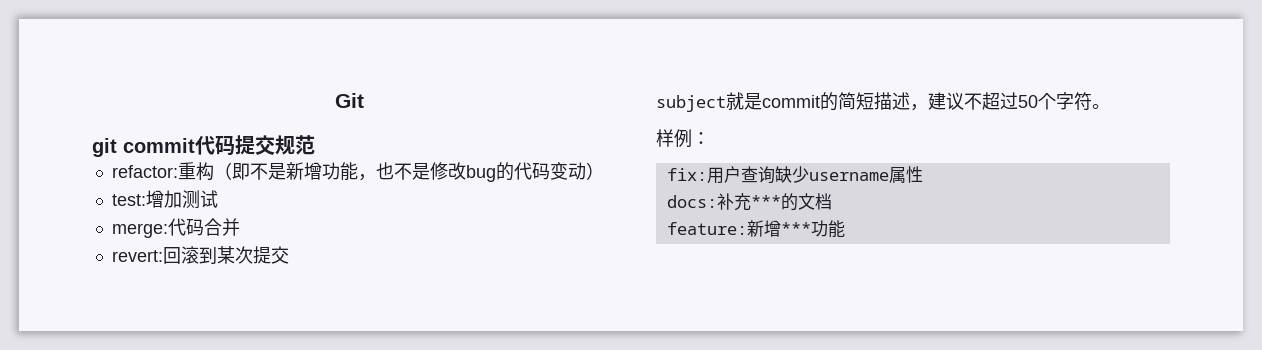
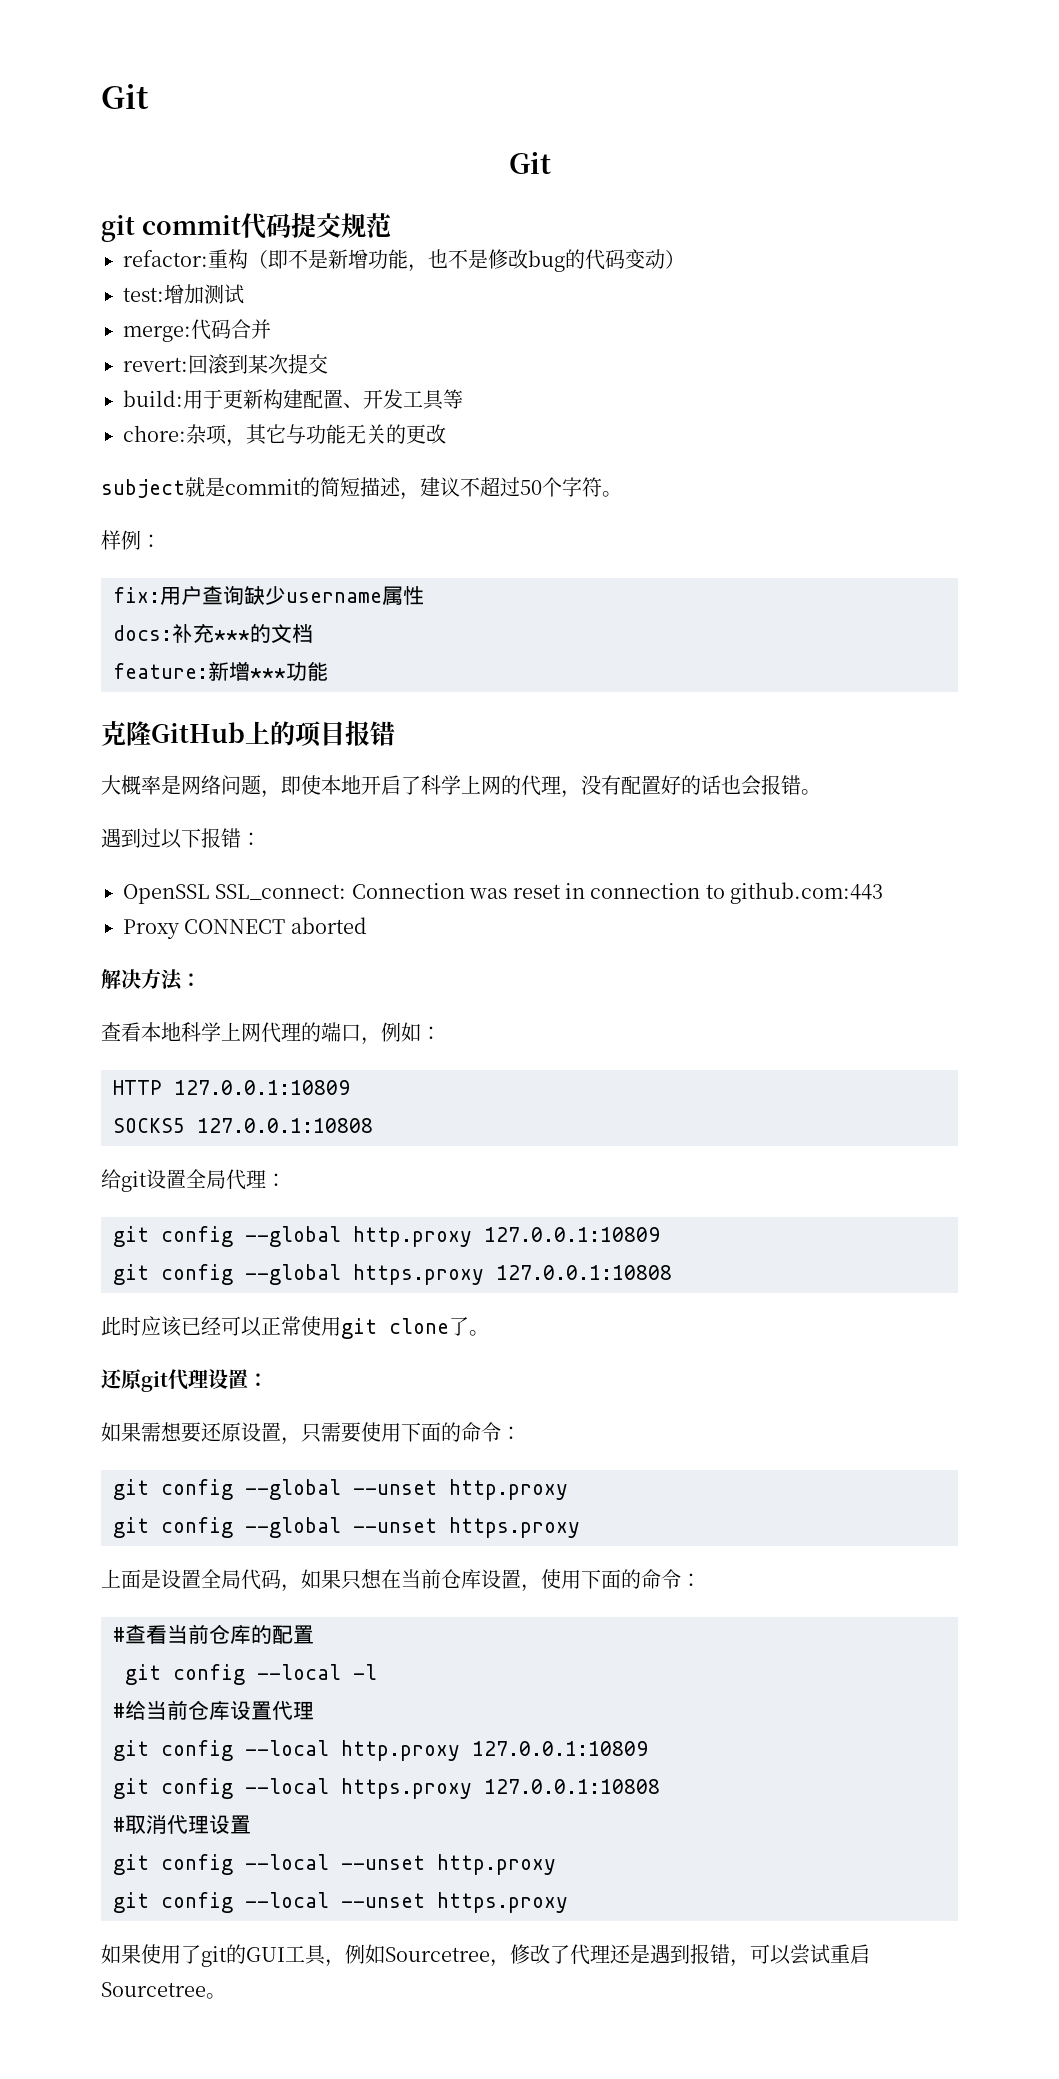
[334,93,364,108] Git -> [101,84,149,109] [508,152,551,174] Git // Git
(289, 255) none -> [123,389,463,410] [123,424,446,447] // build:用于更新构建配置、开发工具等 // chore:杂项，其它与功能无关的更改
(845, 229) none -> [101,721,395,747] [101,775,821,798] [101,828,261,849] [123,882,884,904] [123,917,367,939] [101,969,201,991] [101,1022,441,1045] [113,1080,350,1095] [113,1118,373,1133] [101,1169,286,1192] [113,1226,660,1247] [113,1264,672,1285] [101,1316,489,1339] [101,1369,268,1392] [101,1422,521,1445] [113,1479,568,1500] [113,1517,580,1538] [101,1569,701,1592] [113,1624,314,1644] [125,1664,377,1685] [113,1700,314,1720] [113,1740,648,1761] [113,1778,660,1799] [113,1814,251,1834] [113,1854,556,1875] [113,1892,568,1913] [101,1944,870,1967] [101,1982,226,1999] // 克隆GitHub上的项目报错 // 大概率是网络问题，即使本地开启了科学上网的代理，没有配置好的话也会报错。 // 遇到过以下报错： // OpenSSL SSL_connect: Connection was reset in connection to github.com:443 // Proxy CONNECT aborted // 解决方法： // 查看本地科学上网代理的端口，例如： // HTTP 127.0.0.1:10809 // SOCKS5 127.0.0.1:10808 // 给git设置全局代理： // git config --global http.proxy 127.0.0.1:10809 // git config --global https.proxy 127.0.0.1:10808 // 此时应该已经可以正常使用git clone了。 // 还原git代理设置： // 如果需想要还原设置，只需要使用下面的命令： // git config --global --unset http.proxy // git config --global --unset https.proxy // 上面是设置全局代码，如果只想在当前仓库设置，使用下面的命令： // #查看当前仓库的配置 // git config --local -l // #给当前仓库设置代理 // git config --local http.proxy 127.0.0.1:10809 // git config --local https.proxy 127.0.0.1:10808 // #取消代理设置 // git config --local --unset http.proxy // git config --local --unset https.proxy // 如果使用了git的GUI工具，例如Sourcetree，修改了代理还是遇到报错，可以尝试重启Sourcetree。

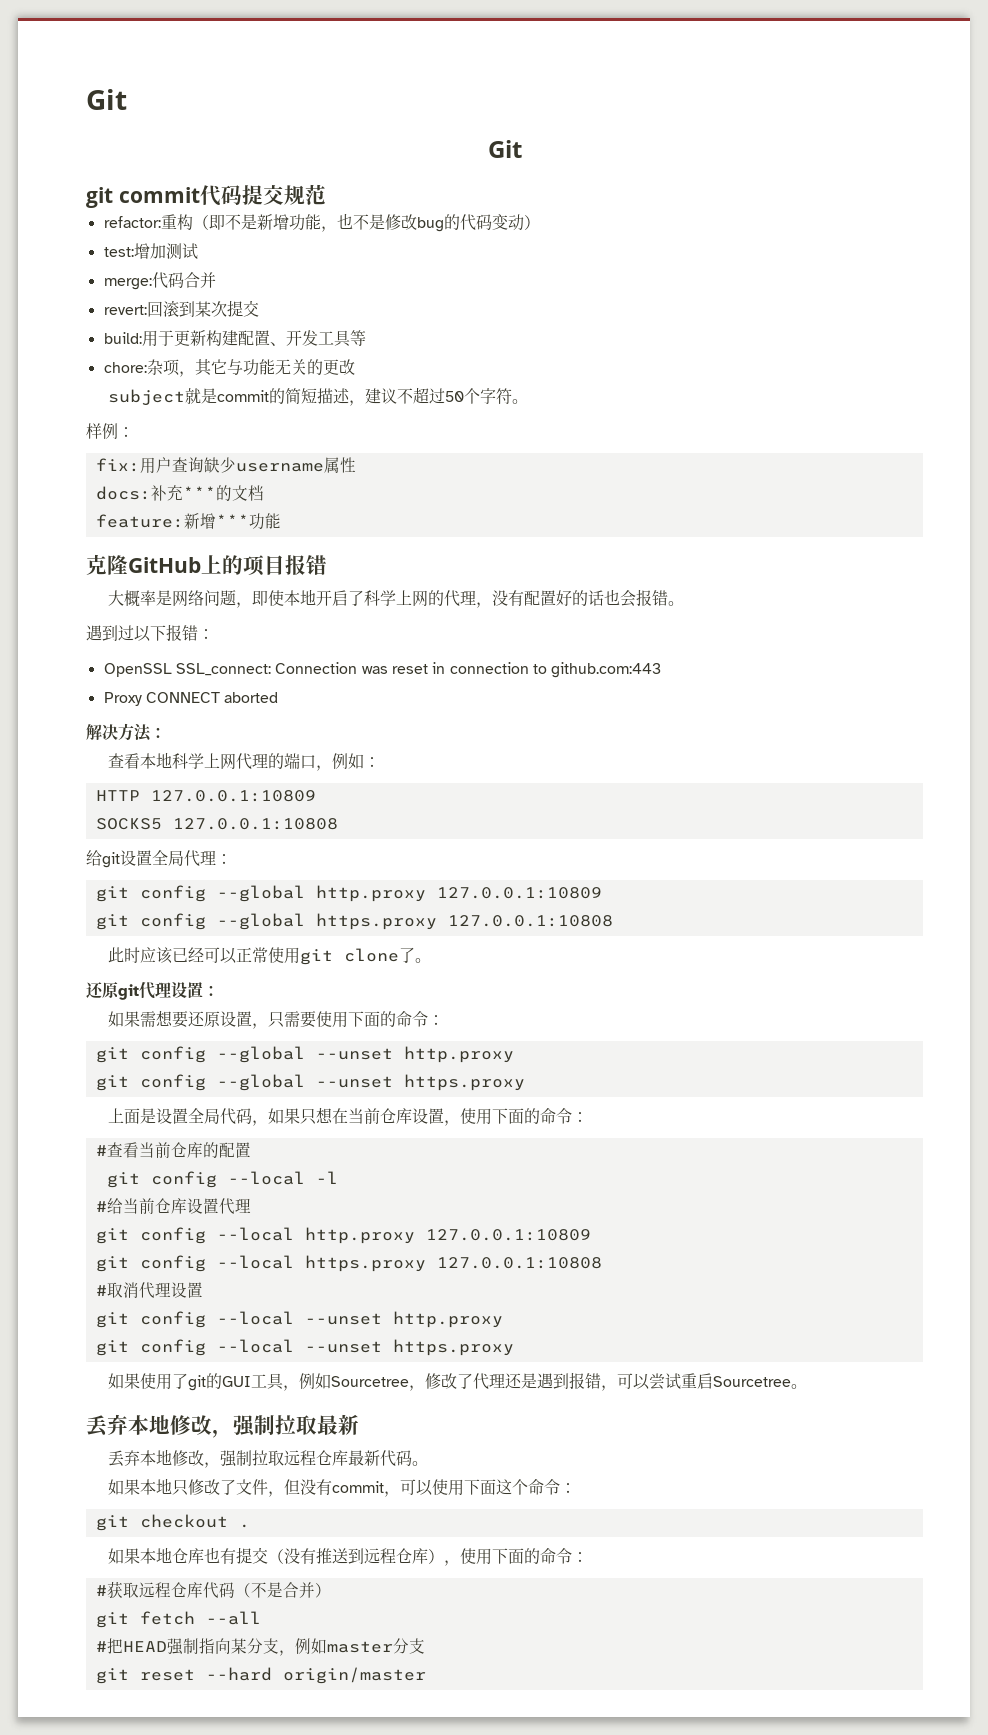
(226, 1996) none -> [86,1414,359,1438] [108,1449,429,1468] [108,1478,577,1497] [95,1514,250,1531] [108,1547,589,1566] [95,1581,331,1598] [95,1611,261,1628] [95,1638,425,1656] [95,1667,426,1684] // 丢弃本地修改，强制拉取最新 // 丢弃本地修改，强制拉取远程仓库最新代码。 // 如果本地只修改了文件，但没有commit，可以使用下面这个命令： // git checkout . // 如果本地仓库也有提交（没有推送到远程仓库），使用下面的命令： // #获取远程仓库代码（不是合并） // git fetch --all // #把HEAD强制指向某分支，例如master分支 // git reset --hard origin/master

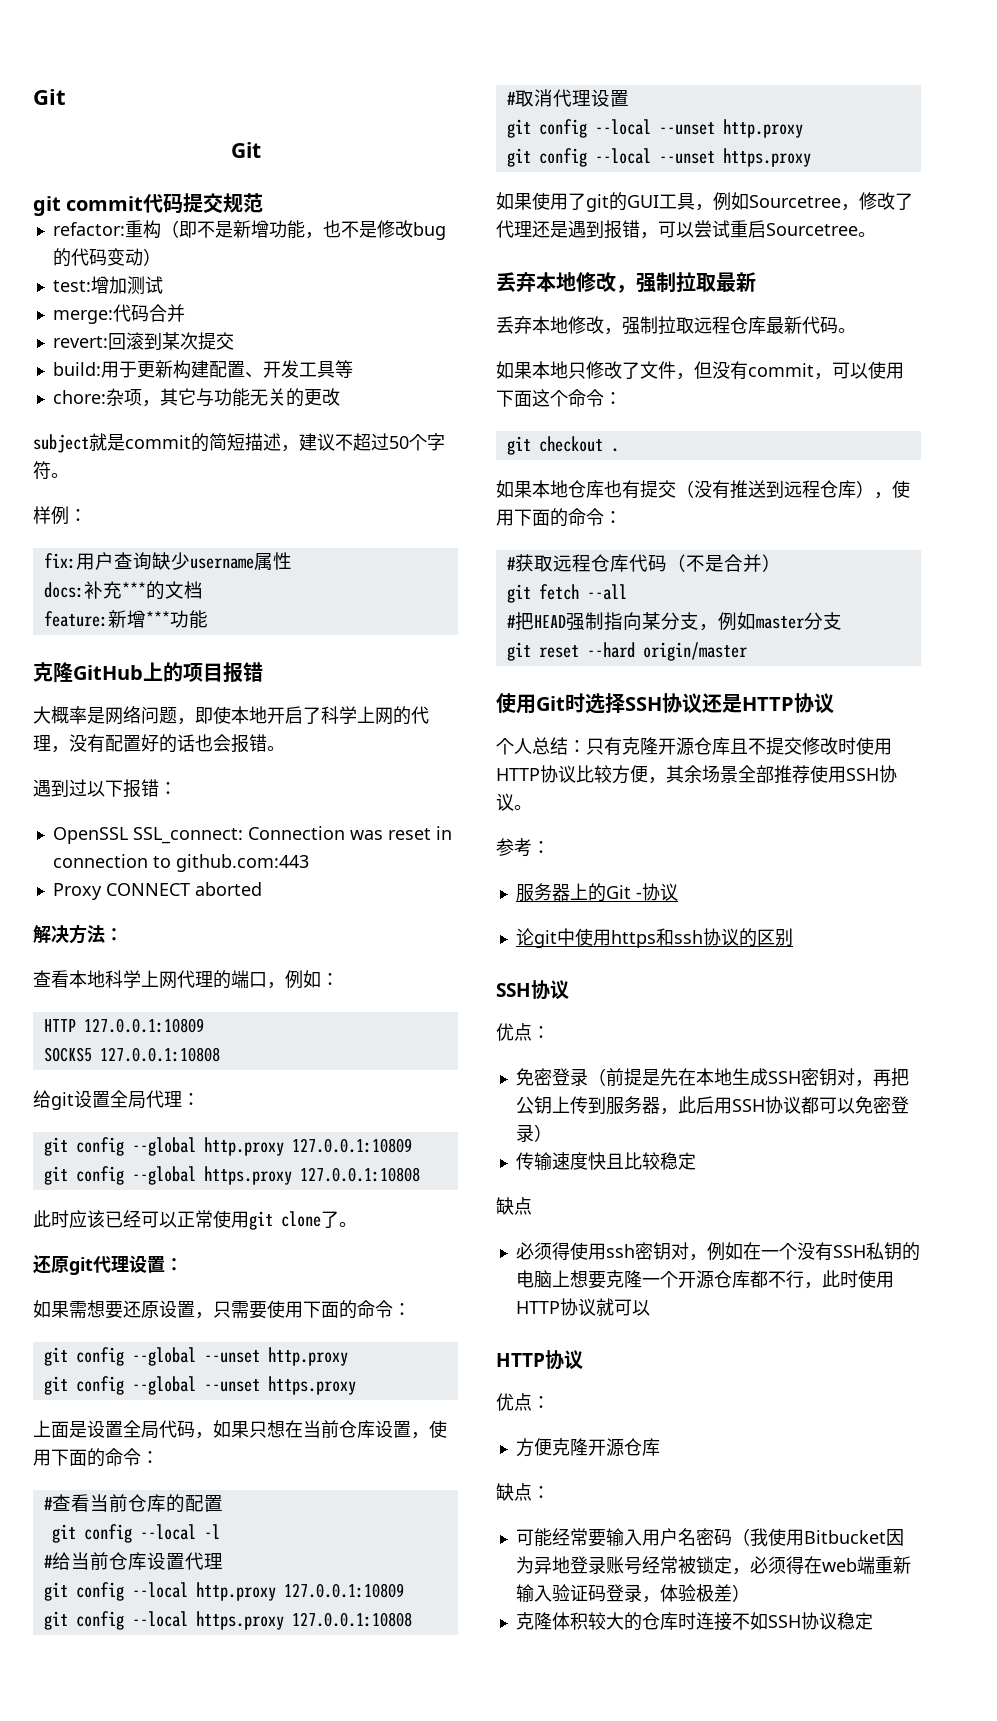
(426, 1675) none -> [496,693,834,714] [496,737,892,756] [496,765,897,784] [496,793,532,811] [496,838,550,857] [515,883,678,902] [515,928,793,948] [496,980,569,1000] [496,1023,550,1041] [515,1068,909,1087] [515,1096,909,1115] [515,1124,552,1142] [515,1152,696,1171] [496,1197,532,1215] [515,1242,920,1261] [515,1270,894,1289] [515,1298,650,1316] [496,1350,583,1370] [496,1393,550,1411] [515,1438,660,1457] [496,1483,550,1501] [515,1528,904,1547] [515,1556,911,1575] [515,1584,750,1603] [515,1612,873,1631] // 使用Git时选择SSH协议还是HTTP协议 // 个人总结：只有克隆开源仓库且不提交修改时使用HTTP协议比较方便，其余场景全部推荐使用SSH协议。 // 参考： // 服务器上的Git -协议 // 论git中使用https和ssh协议的区别 // SSH协议 // 优点： // 免密登录（前提是先在本地生成SSH密钥对，再把公钥上传到服务器，此后用SSH协议都可以免密登录） // 传输速度快且比较稳定 // 缺点 // 必须得使用ssh密钥对，例如在一个没有SSH私钥的电脑上想要克隆一个开源仓库都不行，此时使用HTTP协议就可以 // HTTP协议 // 优点： // 方便克隆开源仓库 // 缺点： // 可能经常要输入用户名密码（我使用Bitbucket因为异地登录账号经常被锁定，必须得在web端重新输入验证码登录，体验极差） // 克隆体积较大的仓库时连接不如SSH协议稳定

